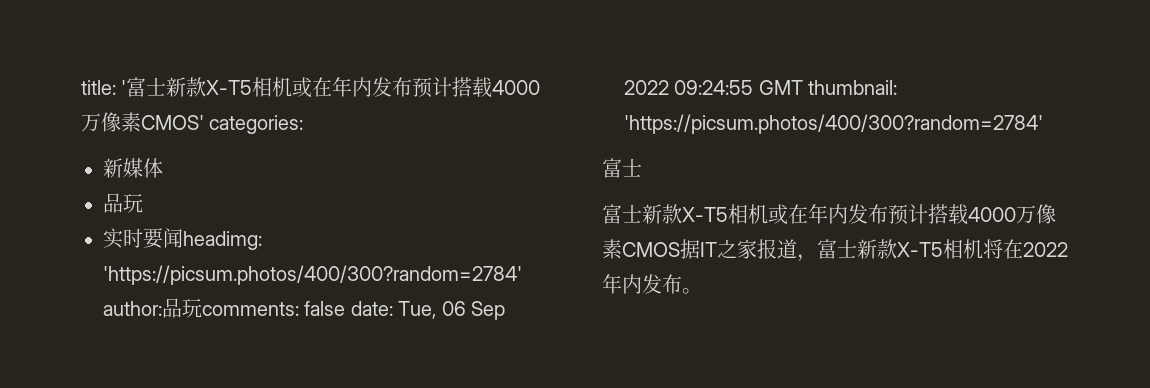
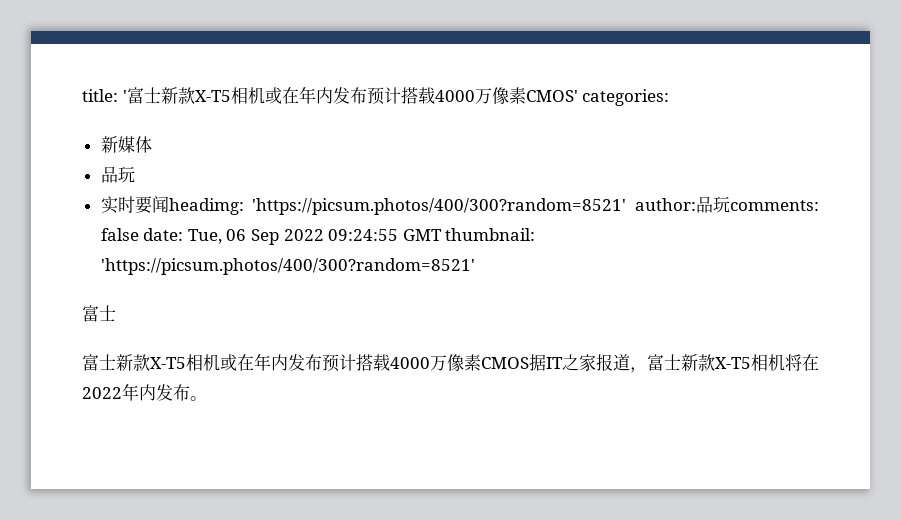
[103,265,522,285] 'https://picsum.photos/400/300?random=2784' -> [252,198,627,215] 'https://picsum.photos/400/300?random=8521'
[624,114,1043,134] 'https://picsum.photos/400/300?random=2784' -> [100,258,475,275] 'https://picsum.photos/400/300?random=8521'

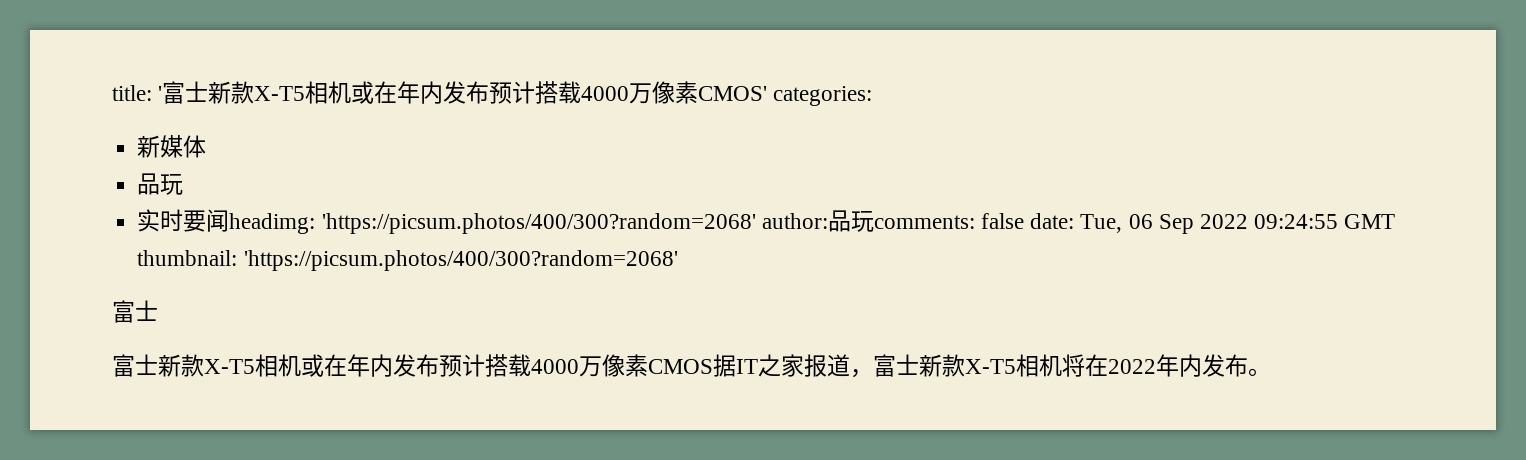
[252,198,627,215] 'https://picsum.photos/400/300?random=8521' -> [321,213,756,234] 'https://picsum.photos/400/300?random=2068'
[100,258,475,275] 'https://picsum.photos/400/300?random=8521' -> [243,250,678,271] 'https://picsum.photos/400/300?random=2068'

